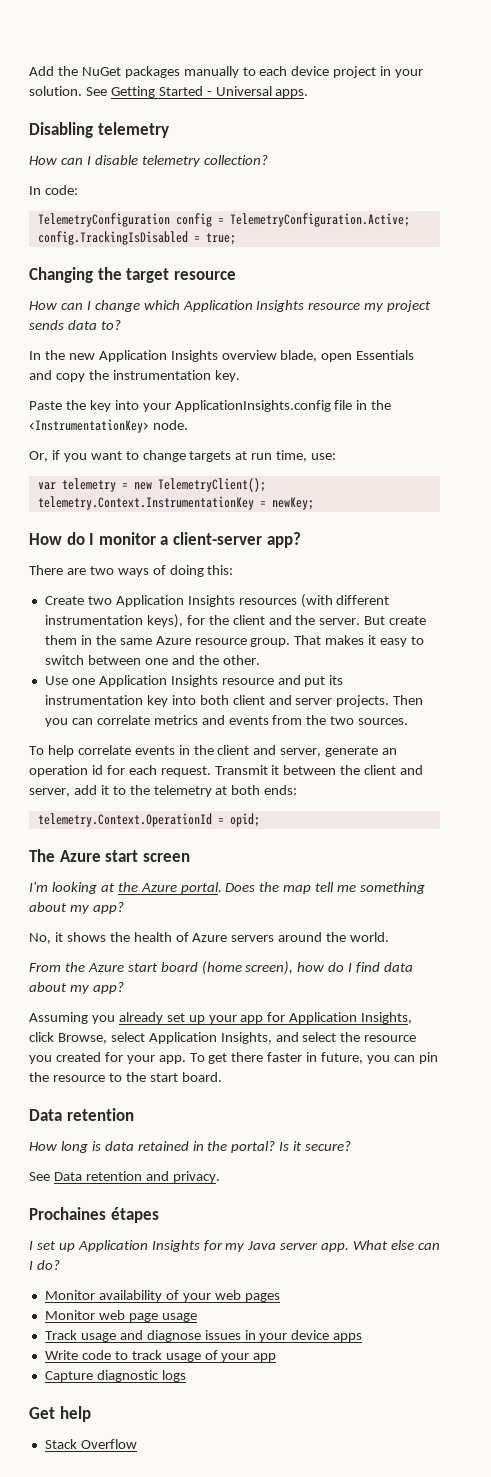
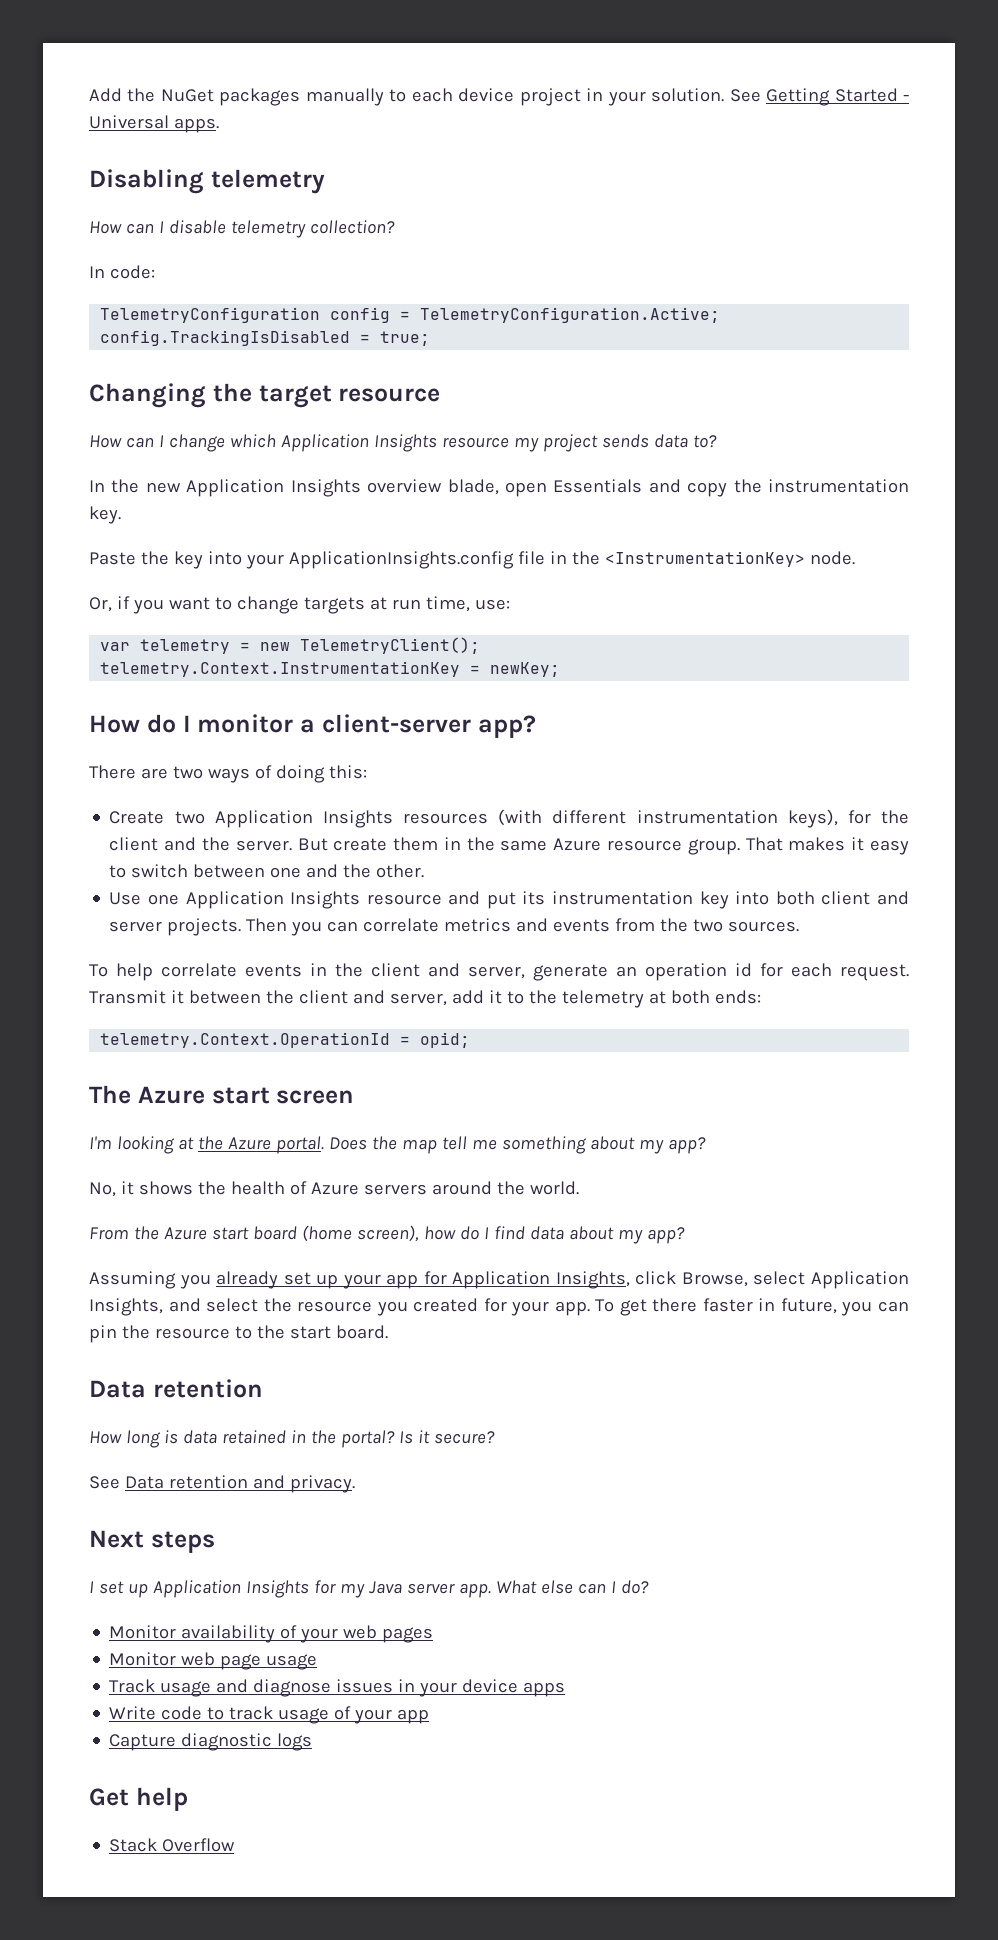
[29,1207,159,1223] Prochaines étapes -> [89,1530,215,1553] Next steps

